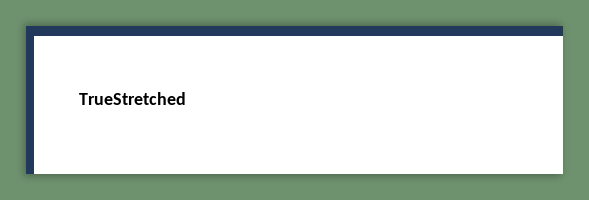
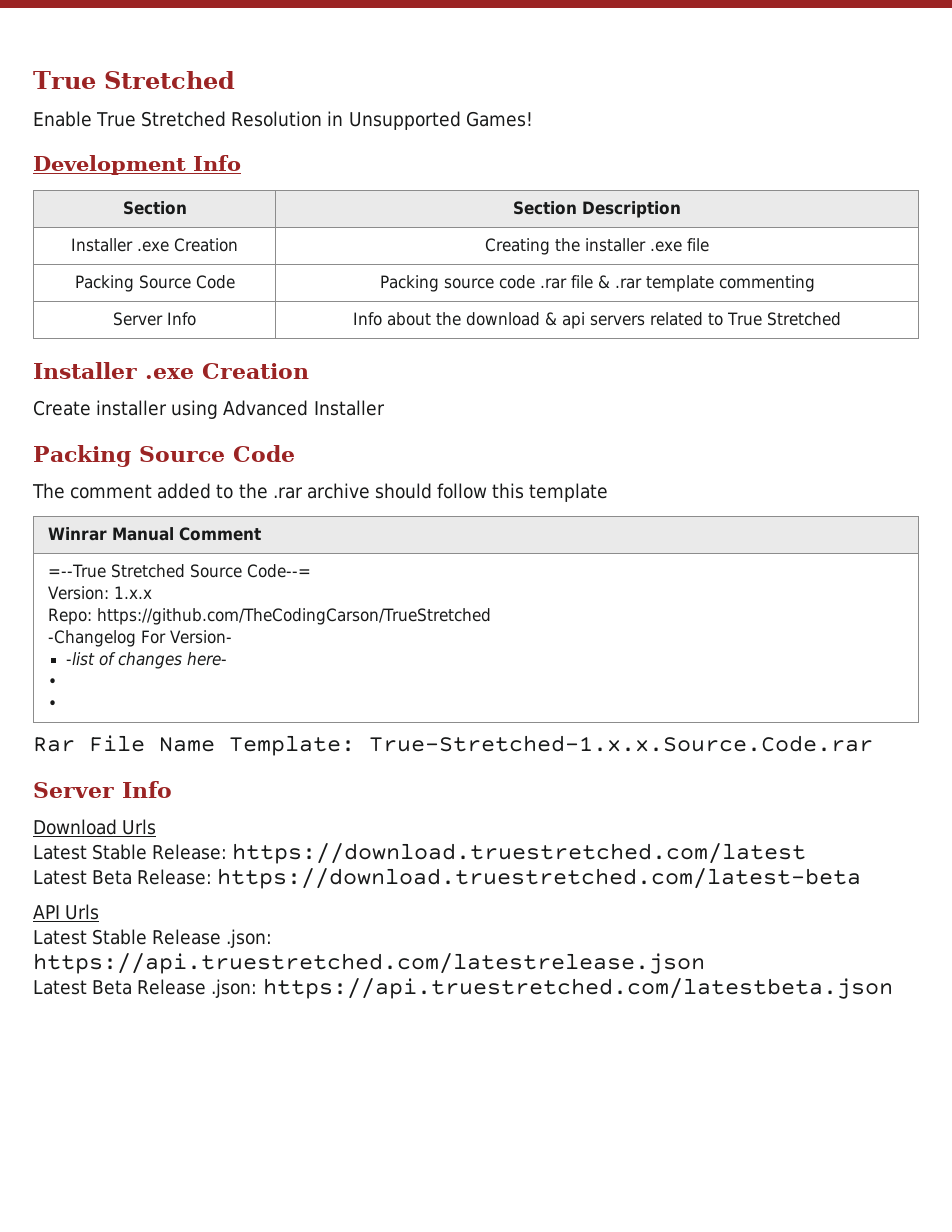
[79,92,186,105] TrueStretched -> [33,71,235,89] [33,111,533,130] [33,155,241,175] [122,201,187,215] [513,201,681,218] [71,238,238,252] [485,238,709,255] [74,275,235,292] [379,275,815,292] [113,312,196,326] [353,312,841,329] [33,362,309,379] [33,400,385,419] [33,445,295,467] [32,483,609,502] [47,527,261,541] [47,564,312,578] [47,586,152,600] [47,608,492,625] [47,630,232,647] [66,652,228,669] [47,678,57,687] [47,700,57,709] [33,735,873,756] [33,781,172,798] [33,819,157,835] [33,843,807,864] [33,868,862,889] [33,904,100,920] [33,929,273,948] [33,953,705,974] [33,978,893,999] True Stretched // Enable True Stretched Resolution in Unsupported Games! // Development Info // Section | Section Description // Installer .exe Creation | Creating the installer .exe file // Packing Source Code | Packing source code .rar file & .rar template commenting // Server Info | Info about the download & api servers related to True Stretched // Installer .exe Creation // Create installer using Advanced Installer // Packing Source Code // The comment added to the .rar archive should follow this template // Winrar Manual Comment // =--True Stretched Source Code--= // Version: 1.x.x // Repo: https://github.com/TheCodingCarson/TrueStretched // -Changelog For Version- // -list of changes here- // • // • // Rar File Name Template: True-Stretched-1.x.x.Source.Code.rar // Server Info // Download Urls // Latest Stable Release: https://download.truestretched.com/latest // Latest Beta Release: https://download.truestretched.com/latest-beta // API Urls // Latest Stable Release .json: https://api.truestretched.com/latestrelease.json // Latest Beta Release .json: https://api.truestretched.com/latestbeta.json

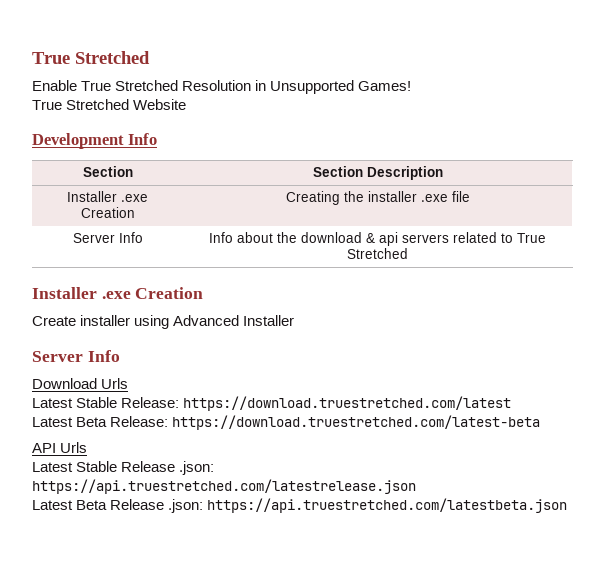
(533, 119) none -> [32,99,187,110] // True Stretched Website
[74,275,235,292] [379,275,815,292] // Packing Source Code | Packing source code .rar file & .rar template commenting -> (470, 196) none
[33,445,295,467] [32,483,609,502] [47,527,261,541] [47,564,312,578] [47,586,152,600] [47,608,492,625] [47,630,232,647] [66,652,228,669] [47,678,57,687] [47,700,57,709] [33,735,873,756] // Packing Source Code // The comment added to the .rar archive should follow this template // Winrar Manual Comment // =--True Stretched Source Code--= // Version: 1.x.x // Repo: https://github.com/TheCodingCarson/TrueStretched // -Changelog For Version- // -list of changes here- // • // • // Rar File Name Template: True-Stretched-1.x.x.Source.Code.rar -> (295, 320) none

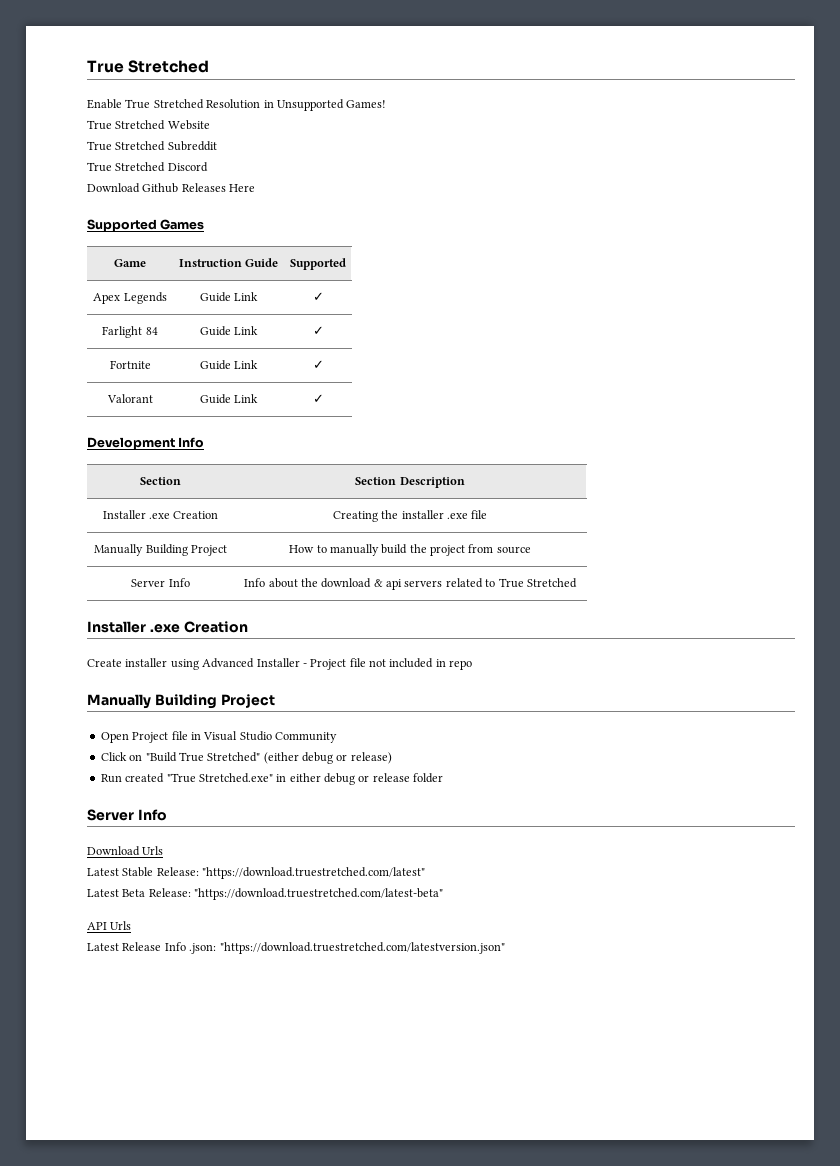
(187, 104) none -> [87,141,217,151] [87,162,208,172] [87,183,256,193] [87,219,205,232] [114,259,146,267] [178,258,279,267] [290,258,346,270] [93,292,167,304] [199,292,259,302] [312,292,324,301] [102,326,158,338] [199,326,259,336] [312,326,324,335] [109,360,151,369] [199,360,259,370] [312,360,324,369] [106,394,153,403] [199,394,259,404] [312,394,324,403] // True Stretched Subreddit // True Stretched Discord // Download Github Releases Here // Supported Games // Game | Instruction Guide | Supported // Apex Legends | Guide Link | ✓ // Farlight 84 | Guide Link | ✓ // Fortnite | Guide Link | ✓ // Valorant | Guide Link | ✓
(470, 196) none -> [94,544,227,556] [289,544,531,556] // Manually Building Project | How to manually build the project from source
(295, 320) none -> [302,658,473,670] [87,694,275,709] [100,731,337,743] [100,752,392,764] [100,773,444,785] - Project file not included in repo // Manually Building Project // Open Project file in Visual Studio Community // Click on "Build True Stretched" (either debug or release) // Run created "True Stretched.exe" in either debug or release folder
[183,396,512,411] https://download.truestretched.com/latest -> [202,867,426,879] "https://download.truestretched.com/latest"
[172,415,541,430] https://download.truestretched.com/latest-beta -> [194,888,444,900] "https://download.truestretched.com/latest-beta"
[76,461,215,475] [32,479,416,494] [32,498,568,513] Stable Release .json: https://api.truestretched.com/latestrelease.json // Latest Beta Release .json: https://api.truestretched.com/latestbeta.json -> [122,942,505,954] Release Info .json: "https://download.truestretched.com/latestversion.json"

